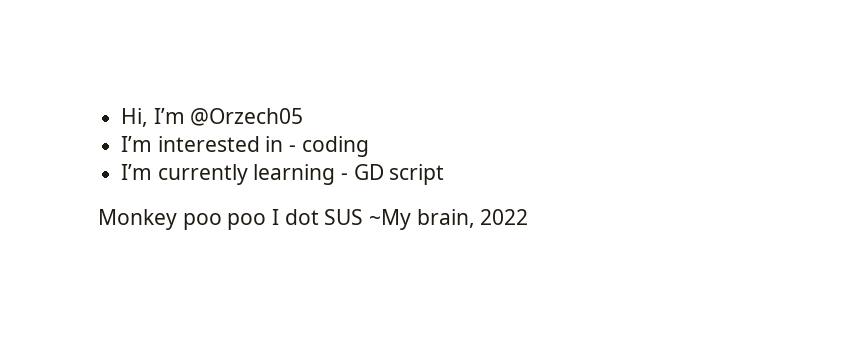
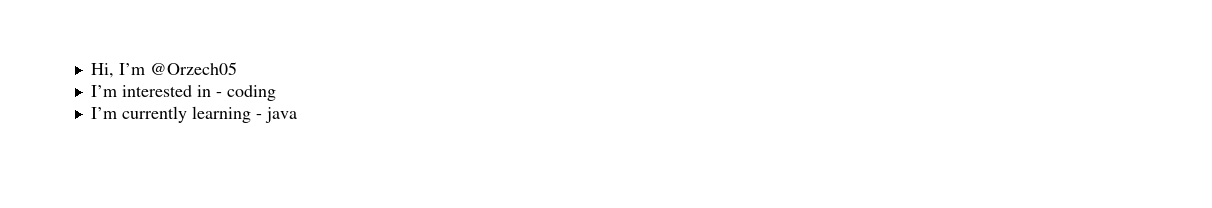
[353,164,445,185] [98,209,529,230] GD script // Monkey poo poo I dot SUS ~My brain, 2022 -> [264,107,297,123] java

